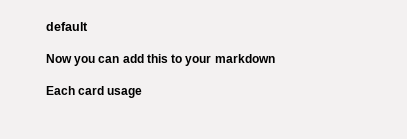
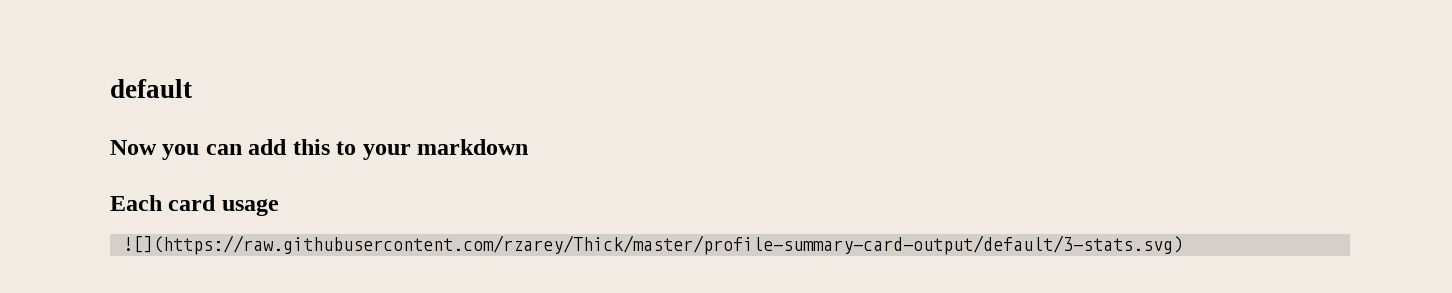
(143, 93) none -> [122,235,1183,255] // ![](https://raw.githubusercontent.com/rzarey/Thick/master/profile-summary-card-output/default/3-stats.svg)

